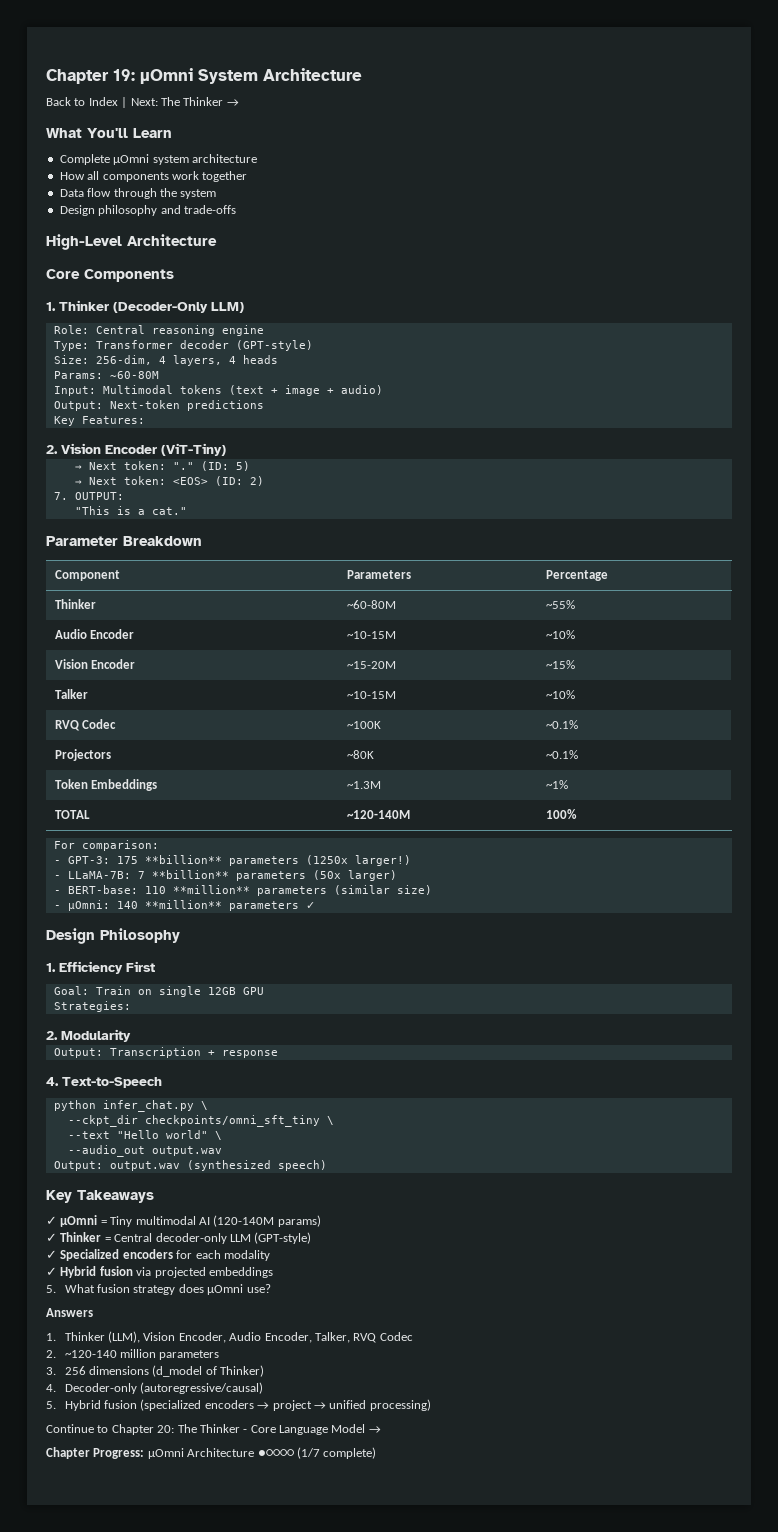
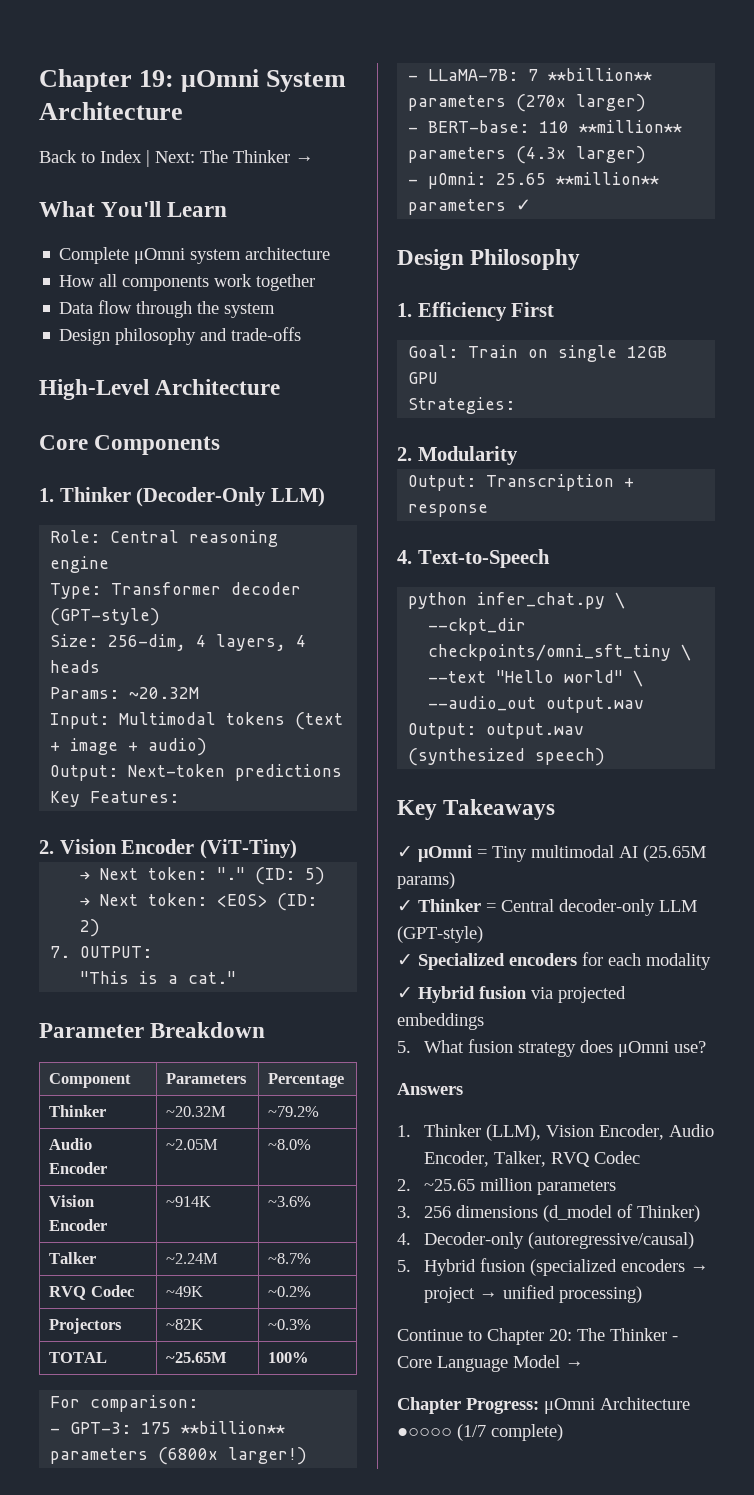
[109,371,159,379] ~60-80M -> [129,687,200,699] ~20.32M
[347,600,397,609] [546,600,576,609] ~60-80M | ~55% -> [166,1106,227,1117] [268,1106,320,1117] ~20.32M | ~79.2%
[347,631,397,639] [546,630,576,639] ~10-15M | ~10% -> [166,1139,219,1150] [268,1139,312,1150] ~2.05M | ~8.0%
[347,661,397,669] [546,660,576,669] ~15-20M | ~15% -> [166,1196,212,1207] [268,1196,312,1207] ~914K | ~3.6%
[347,691,397,699] [546,690,576,699] ~10-15M | ~10% -> [166,1253,219,1264] [268,1253,312,1264] ~2.24M | ~8.7%
[347,721,382,729] [546,720,579,729] ~100K | ~0.1% -> [166,1286,204,1297] [268,1286,312,1297] ~49K | ~0.2%
[347,750,375,759] [546,750,579,759] [55,779,158,791] [347,781,382,789] [546,780,569,789] ~80K | ~0.1% // Token Embeddings | ~1.3M | ~1% -> [166,1319,204,1330] [268,1319,312,1330] ~82K | ~0.3%
[347,810,411,819] ~120-140M -> [166,1352,228,1363] ~25.65M
[305,855,348,865] (1250x -> [158,1447,219,1465] (6800x
[312,870,341,880] (50x -> [516,94,567,112] (270x
[333,885,432,895] (similar size) -> [516,146,647,164] (4.3x larger)
[116,901,138,909] 140 -> [496,173,547,185] 25.65
[213,1215,275,1227] (120-140M -> [643,845,706,862] (25.65M
[64,1350,117,1358] ~120-140 -> [424,1179,476,1191] ~25.65

